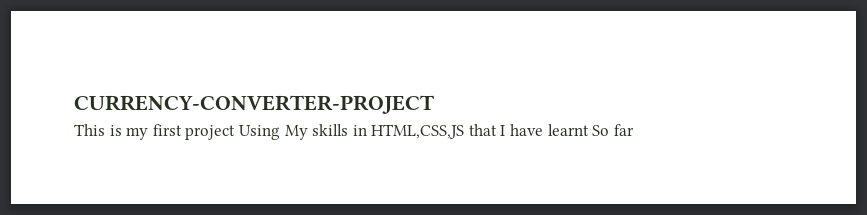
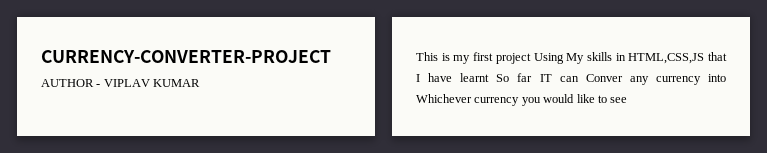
(434, 104) none -> [41,79,201,87] // AUTHOR - VIPLAV KUMAR
(634, 130) none -> [539,74,726,85] [416,94,628,106] IT can Conver any currency into Whichever currency you would like to see

